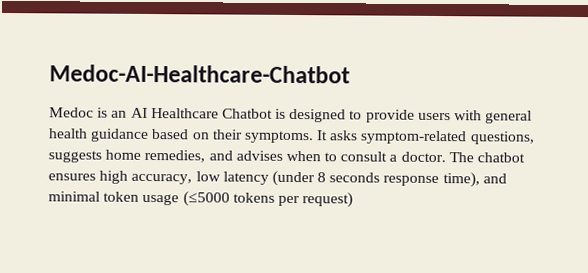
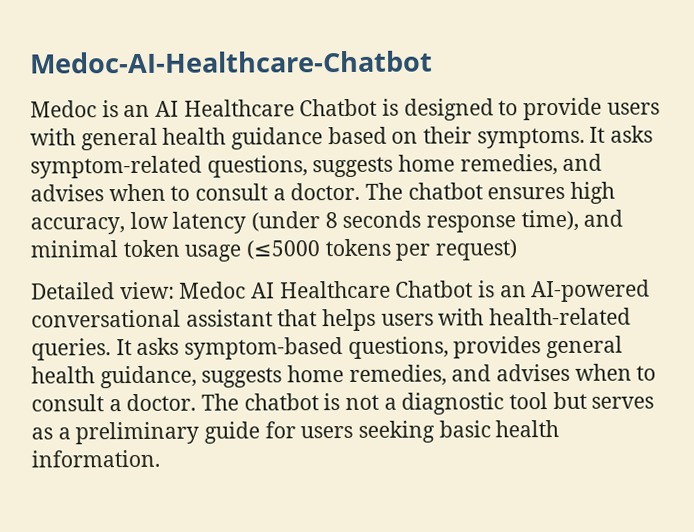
(354, 200) none -> [31,279,651,303] [31,307,632,332] [31,335,624,361] [31,363,657,389] [31,391,655,415] [31,419,560,445] [31,449,160,468] // Detailed view: Medoc AI Healthcare Chatbot is an AI-powered conversational assistant that helps users with health-related queries. It asks symptom-based questions, provides general health guidance, suggests home remedies, and advises when to consult a doctor. The chatbot is not a diagnostic tool but serves as a preliminary guide for users seeking basic health information.

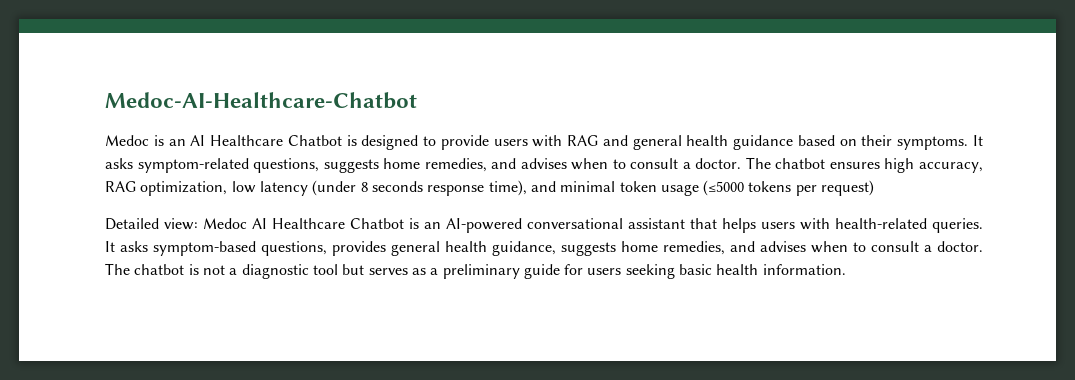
(76, 137) none -> [567,135,628,146] RAG and
(125, 226) none -> [105,181,228,196] RAG optimization,

